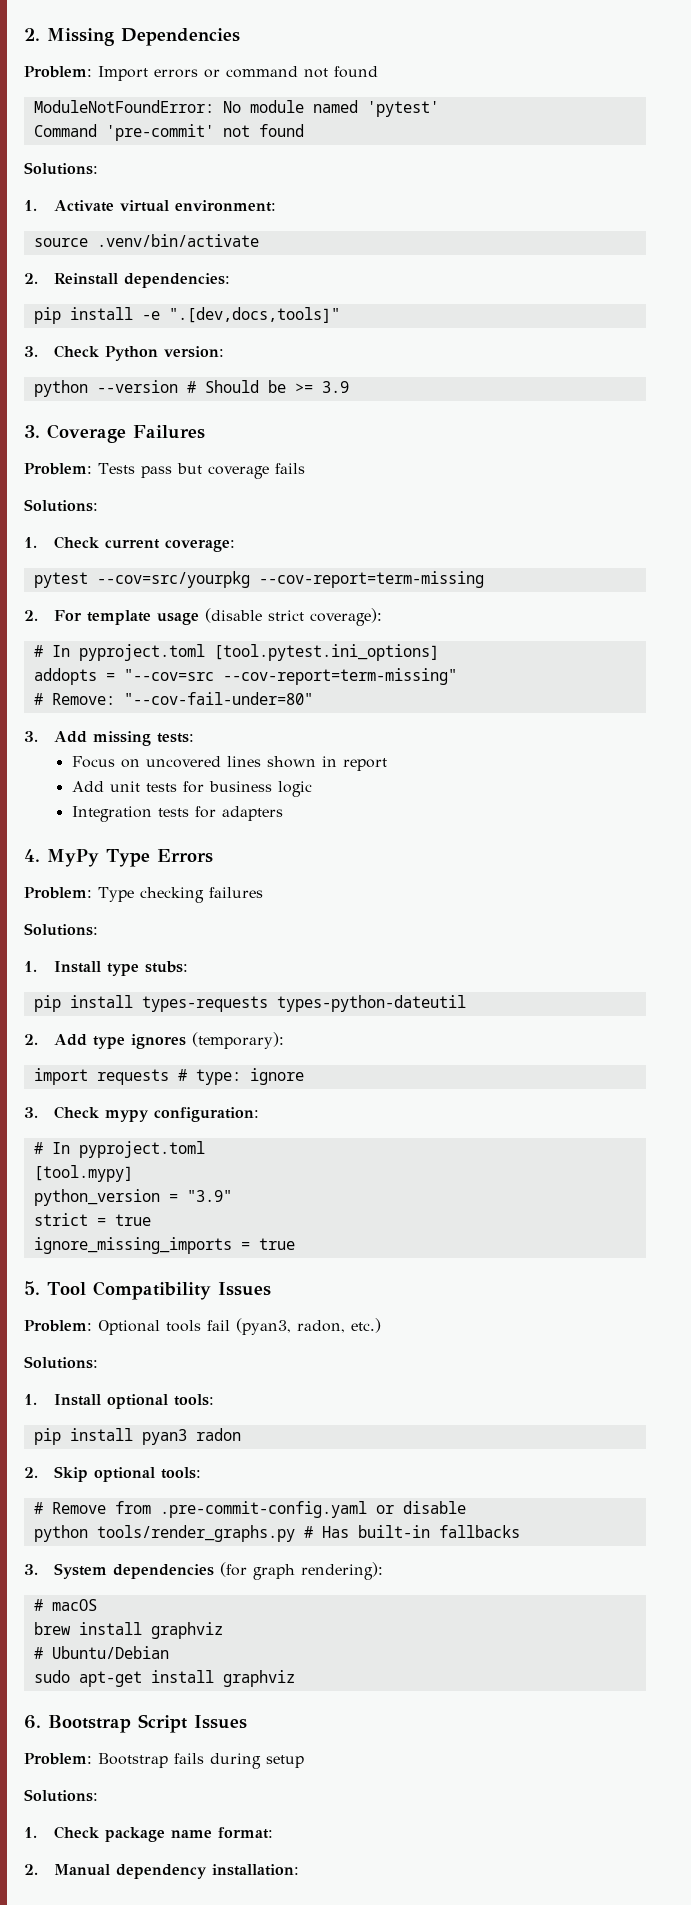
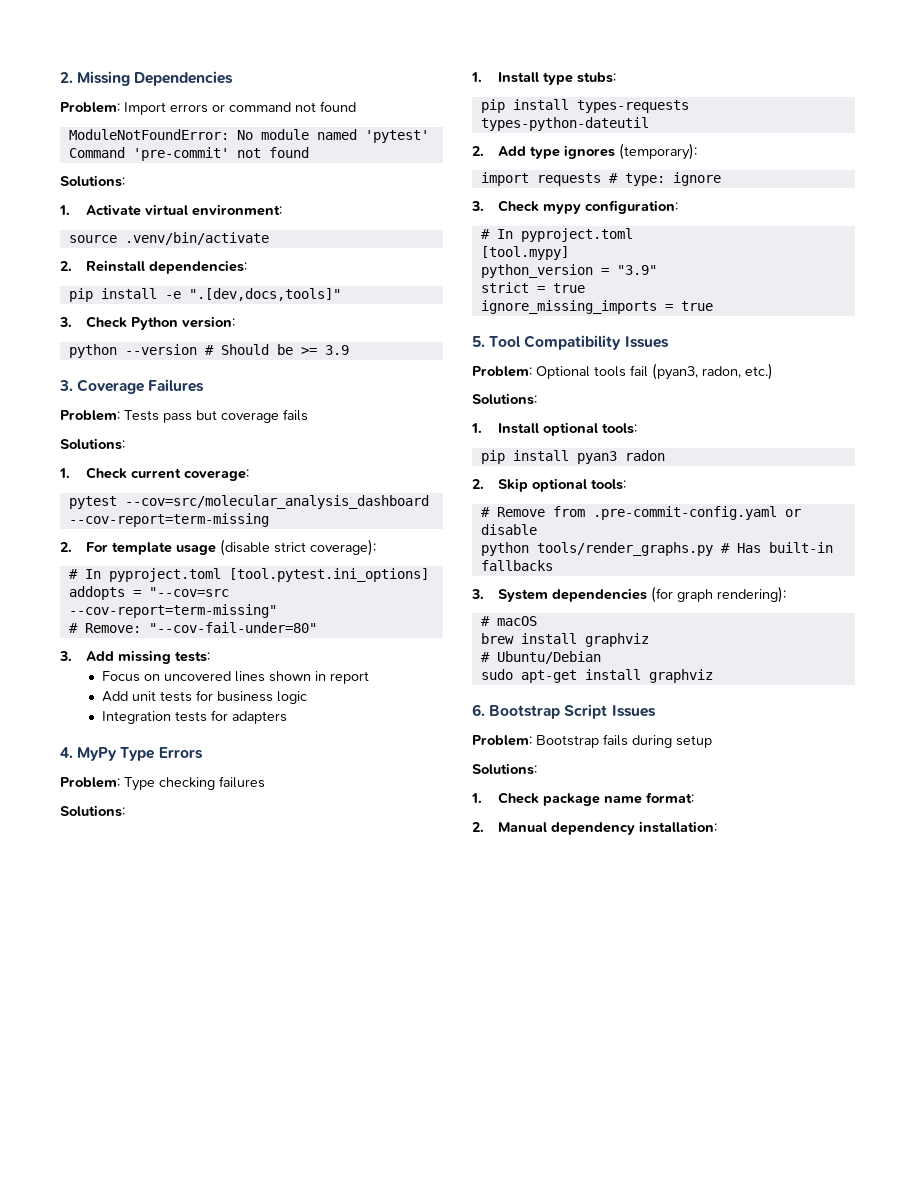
[96,571,250,588] --cov=src/yourpkg -> [124,495,429,509] --cov=src/molecular_analysis_dashboard

